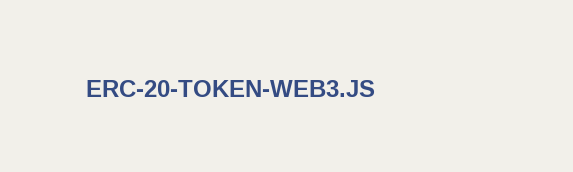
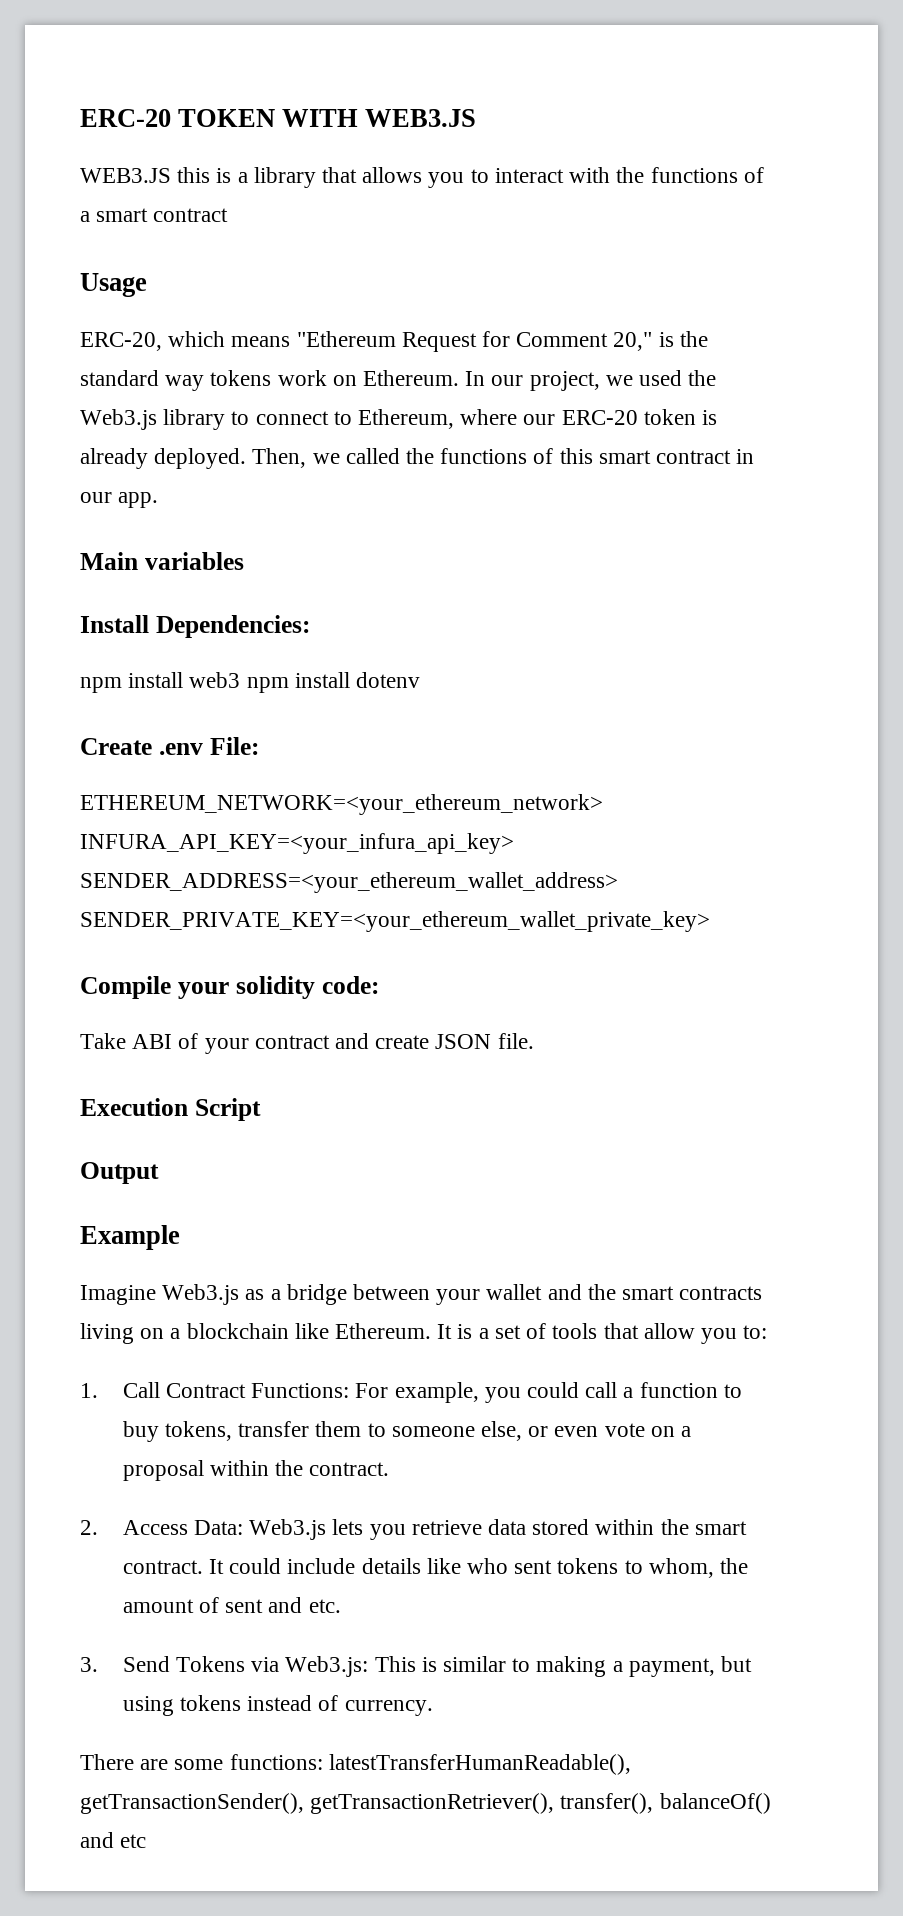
[86,80,375,97] ERC-20-TOKEN-WEB3.JS -> [80,109,477,127] [80,167,764,188] [80,208,229,222] [80,273,147,297] [80,331,708,352] [80,370,717,391] [80,409,718,430] [80,448,755,469] [80,492,159,508] [80,552,244,570] [80,615,310,638] [80,672,421,693] [80,737,259,755] [80,794,603,815] [80,833,514,854] [80,872,618,893] [80,911,710,932] [80,976,379,999] [80,1033,534,1054] [80,1098,261,1121] [80,1162,159,1184] [80,1225,180,1250] [80,1284,763,1305] [80,1323,768,1344] [80,1382,742,1403] [122,1421,692,1442] [122,1460,390,1481] [80,1519,747,1540] [122,1558,749,1578] [122,1597,341,1613] [80,1656,753,1677] [122,1695,433,1716] [80,1754,631,1775] [80,1793,771,1814] [80,1832,147,1848] ERC-20 TOKEN WITH WEB3.JS // WEB3.JS this is a library that allows you to interact with the functions of a smart contract // Usage // ERC-20, which means "Ethereum Request for Comment 20," is the standard way tokens work on Ethereum. In our project, we used the Web3.js library to connect to Ethereum, where our ERC-20 token is already deployed. Then, we called the functions of this smart contract in our app. // Main variables // Install Dependencies: // npm install web3 npm install dotenv // Create .env File: // ETHEREUM_NETWORK=<your_ethereum_network> INFURA_API_KEY=<your_infura_api_key> SENDER_ADDRESS=<your_ethereum_wallet_address> SENDER_PRIVATE_KEY=<your_ethereum_wallet_private_key> // Compile your solidity code: // Take ABI of your contract and create JSON file. // Execution Script // Output // Example // Imagine Web3.js as a bridge between your wallet and the smart contracts living on a blockchain like Ethereum. It is a set of tools that allow you to: // 1. Call Contract Functions: For example, you could call a function to buy tokens, transfer them to someone else, or even vote on a proposal within the contract. // 2. Access Data: Web3.js lets you retrieve data stored within the smart contract. It could include details like who sent tokens to whom, the amount of sent and etc. // 3. Send Tokens via Web3.js: This is similar to making a payment, but using tokens instead of currency. // There are some functions: latestTransferHumanReadable(), getTransactionSender(), getTransactionRetriever(), transfer(), balanceOf() and etc

